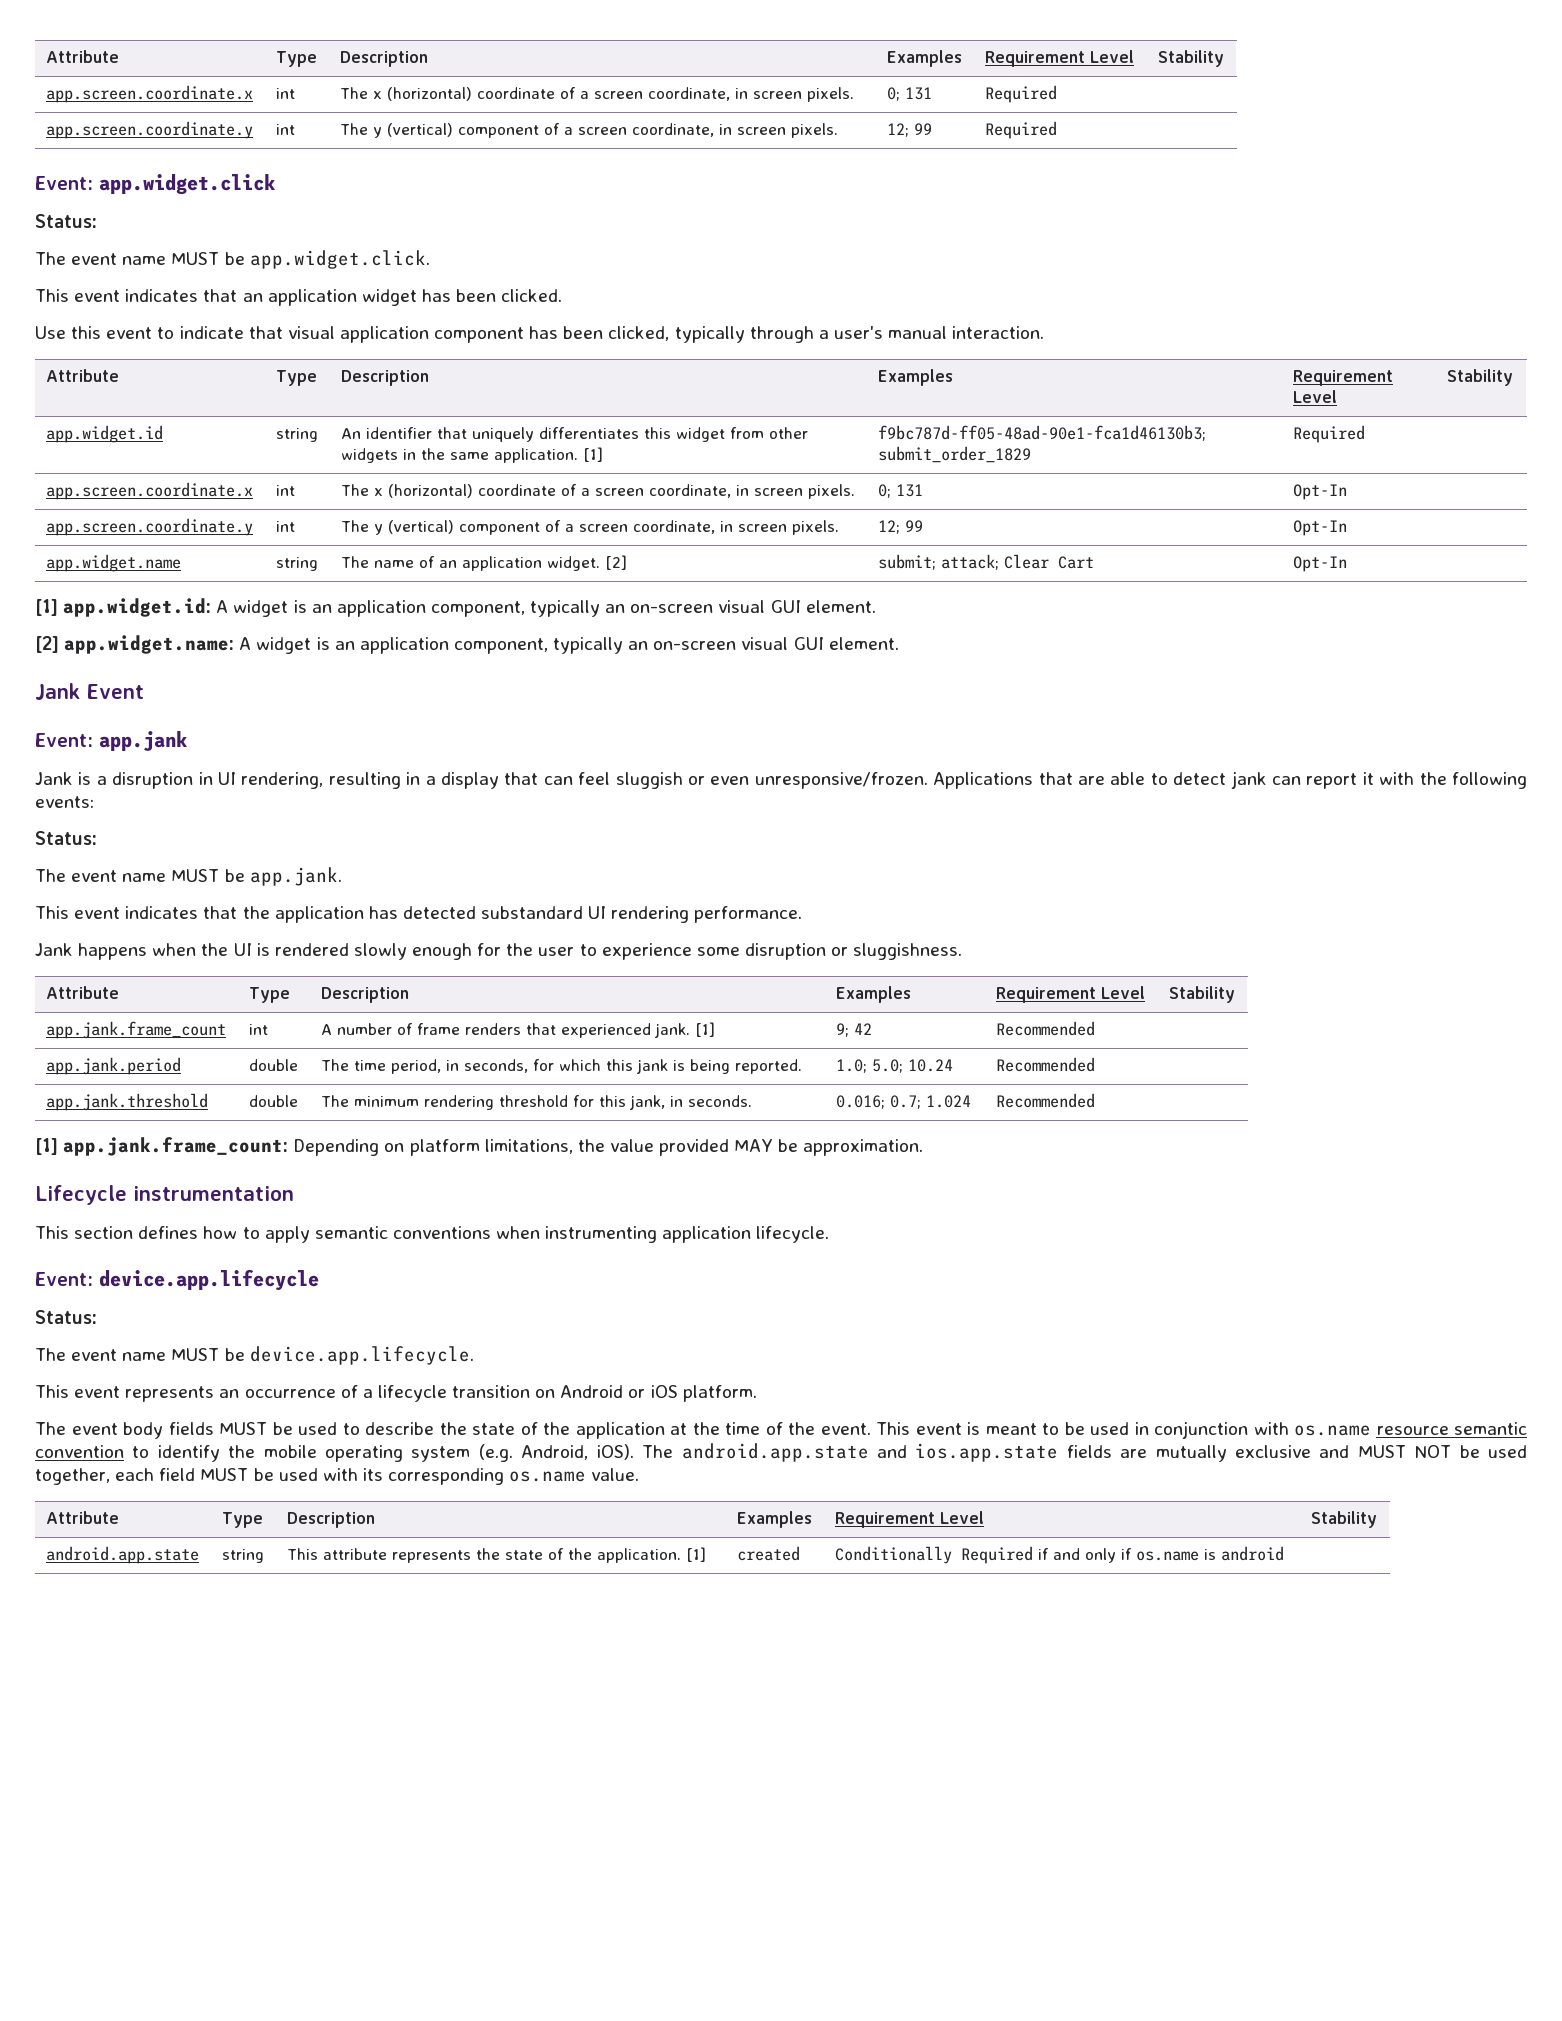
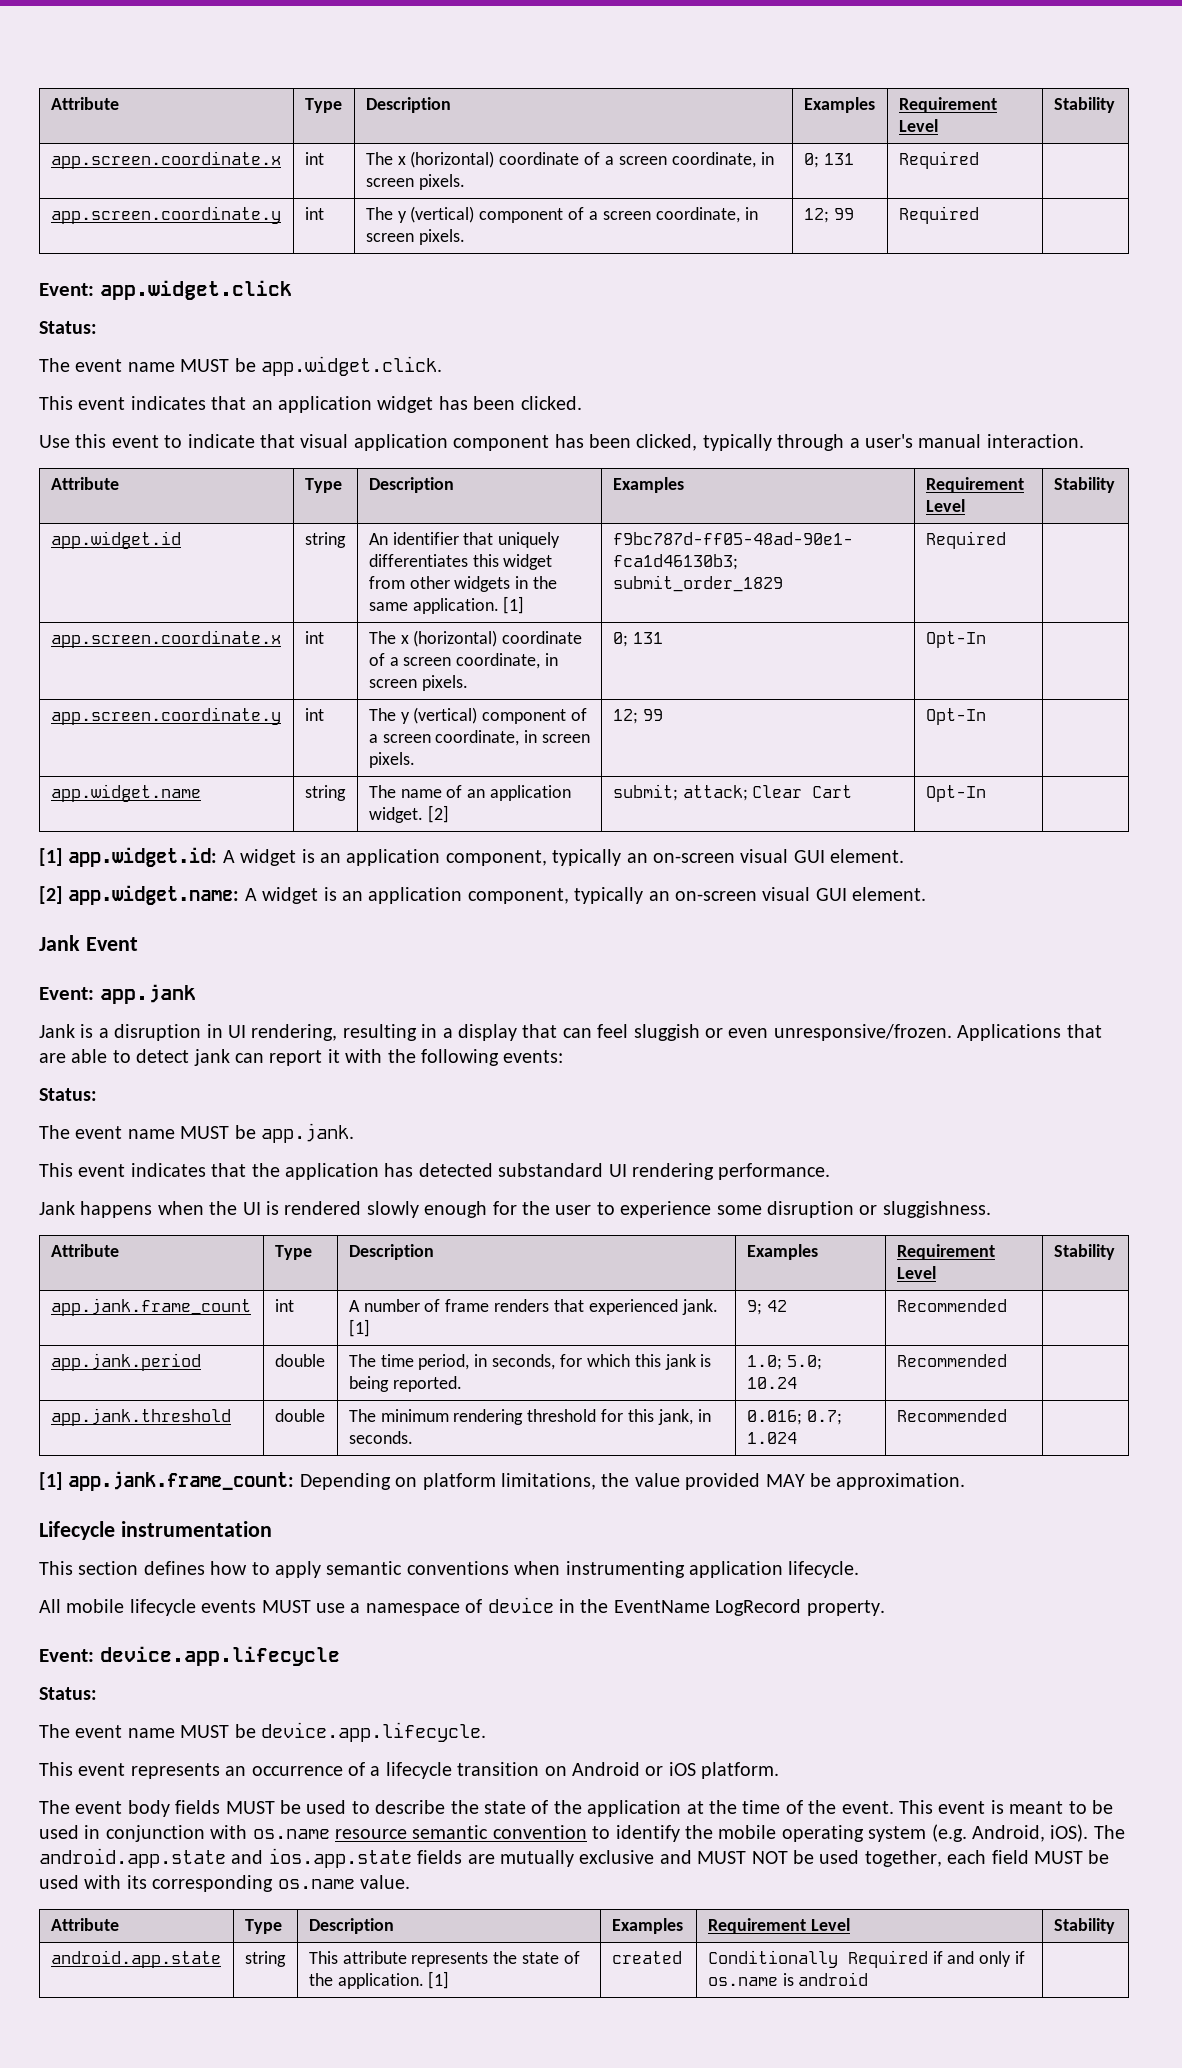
(830, 1234) none -> [39,1597,885,1616] // All mobile lifecycle events MUST use a namespace of device in the EventName LogRecord property.

